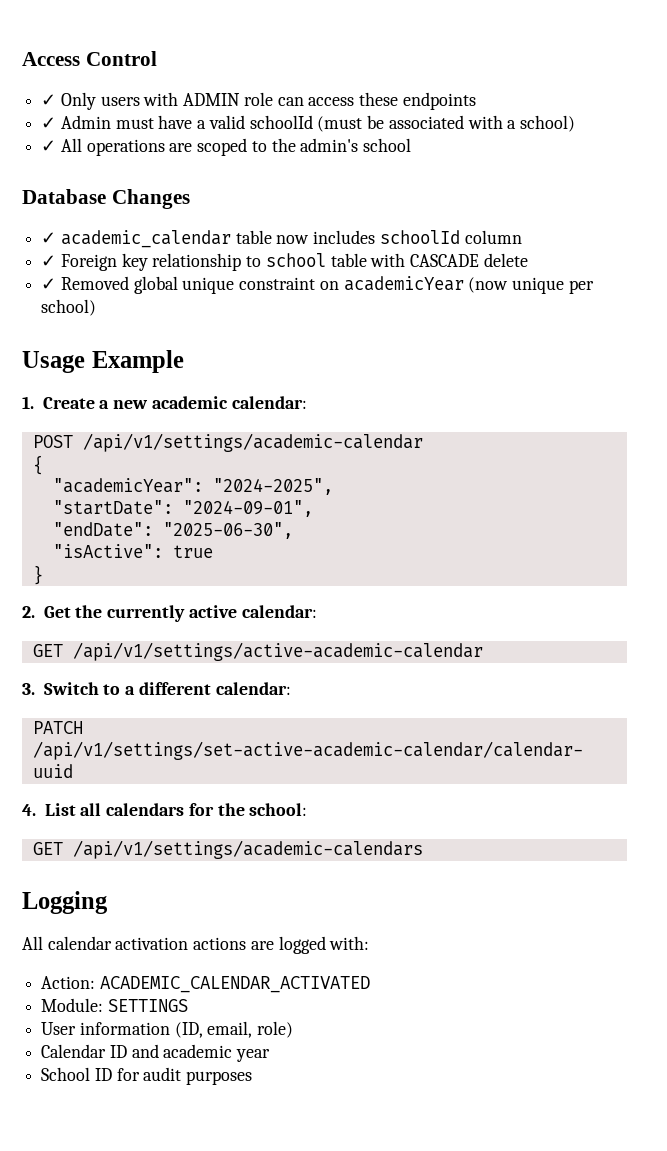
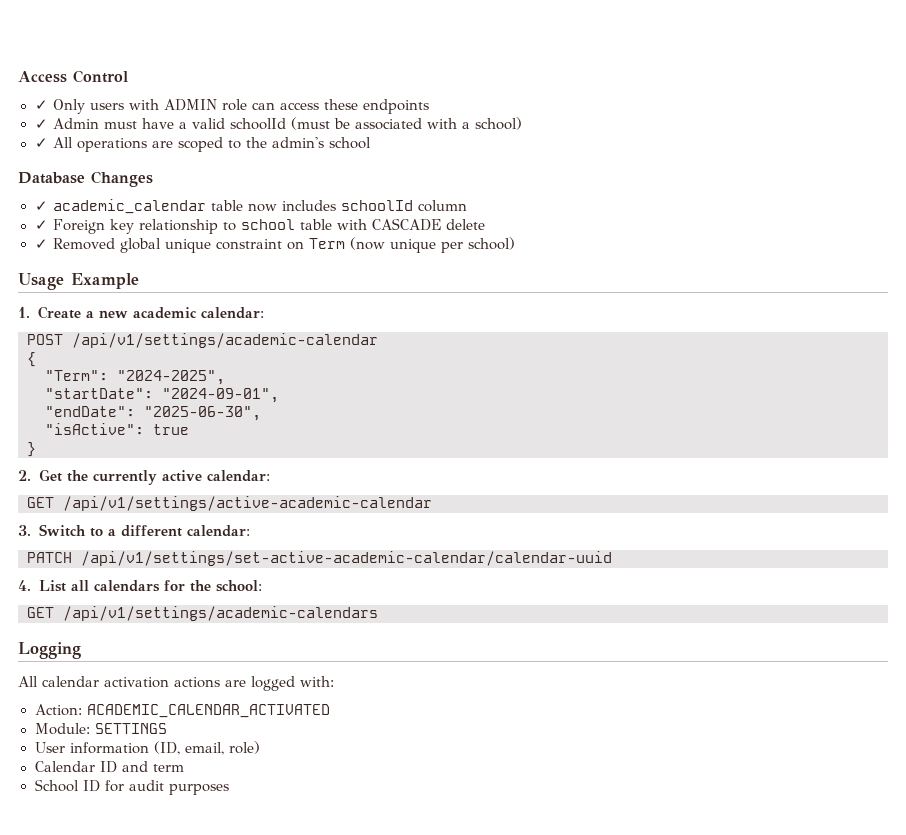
[343,276,464,291] academicYear -> [308,238,345,249] Term
[52,478,203,493] "academicYear": -> [45,370,108,381] "Term":
[163,1044,271,1062] academic year -> [152,764,184,772] term

